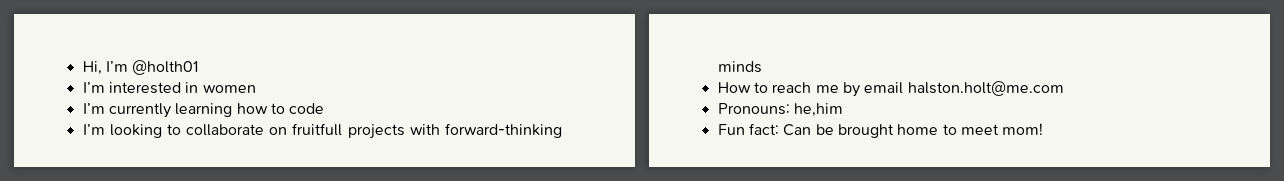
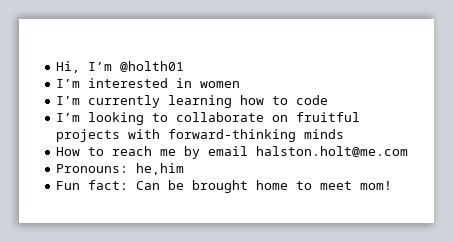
[292,123,343,136] fruitfull -> [296,112,361,122] fruitful

